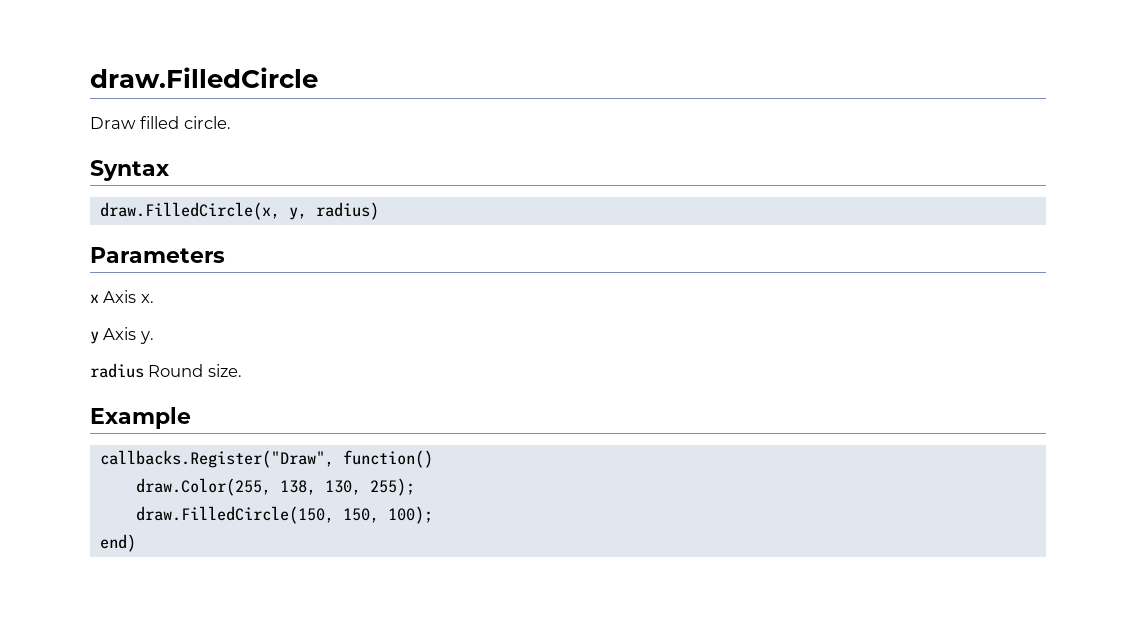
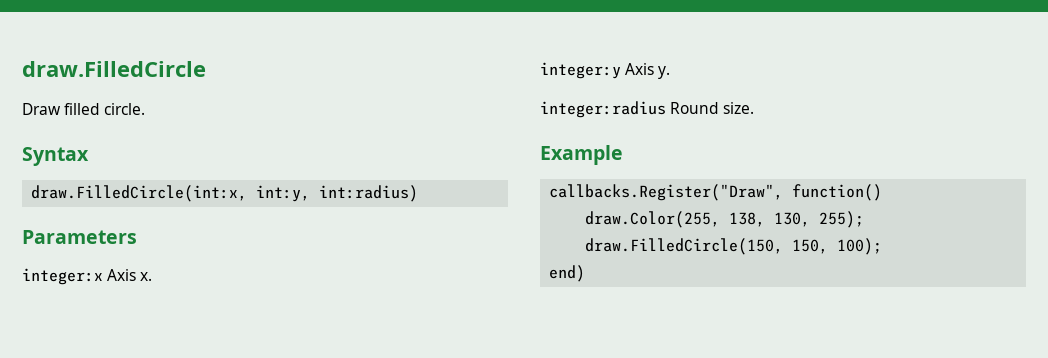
[99,202,379,220] draw.FilledCircle(x, y, radius) -> [31,185,419,202] draw.FilledCircle(int:x, int:y, int:radius)
[90,294,99,303] x -> [22,268,103,285] integer:x
[90,331,99,344] y -> [540,62,621,79] integer:y
[90,363,144,378] radius -> [540,101,666,118] integer:radius

